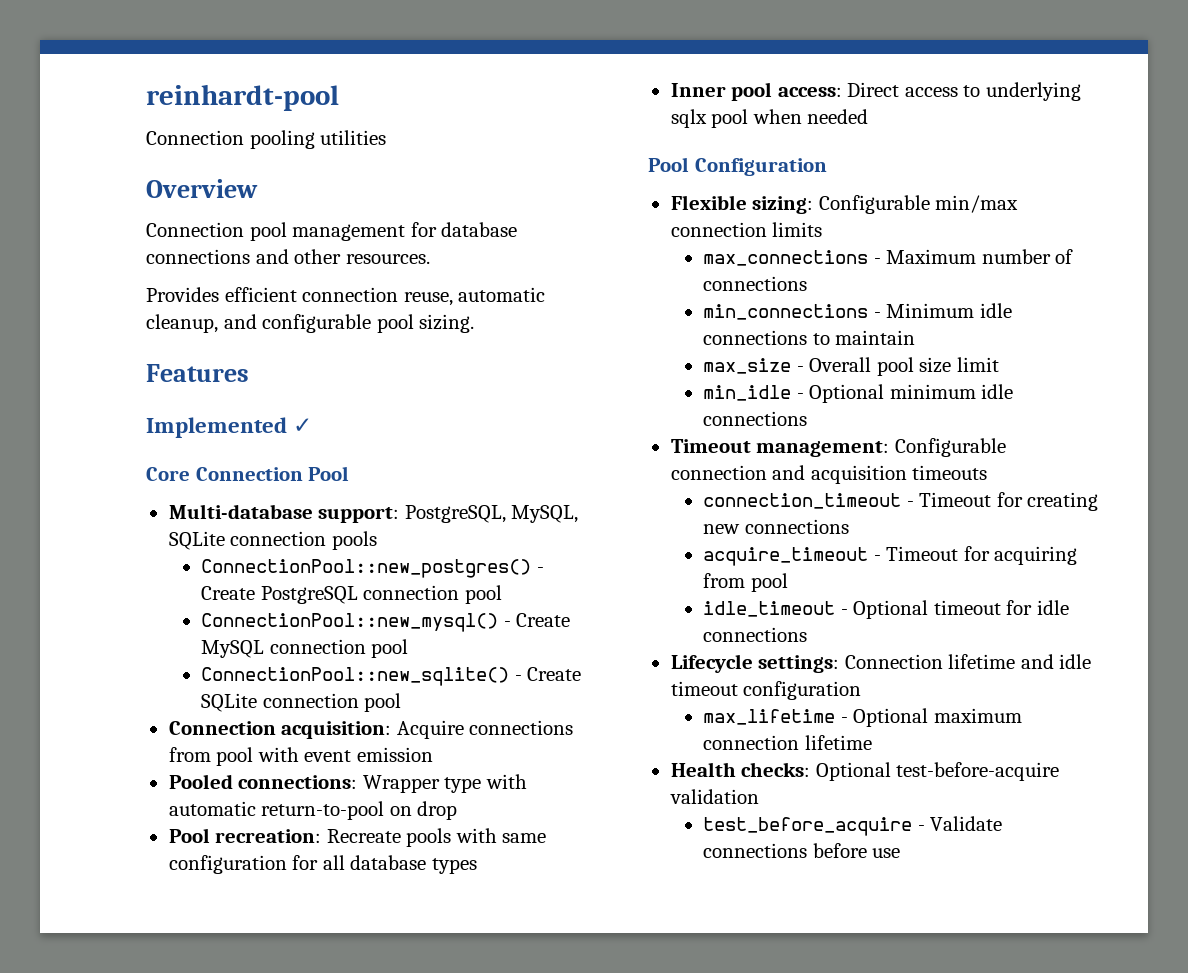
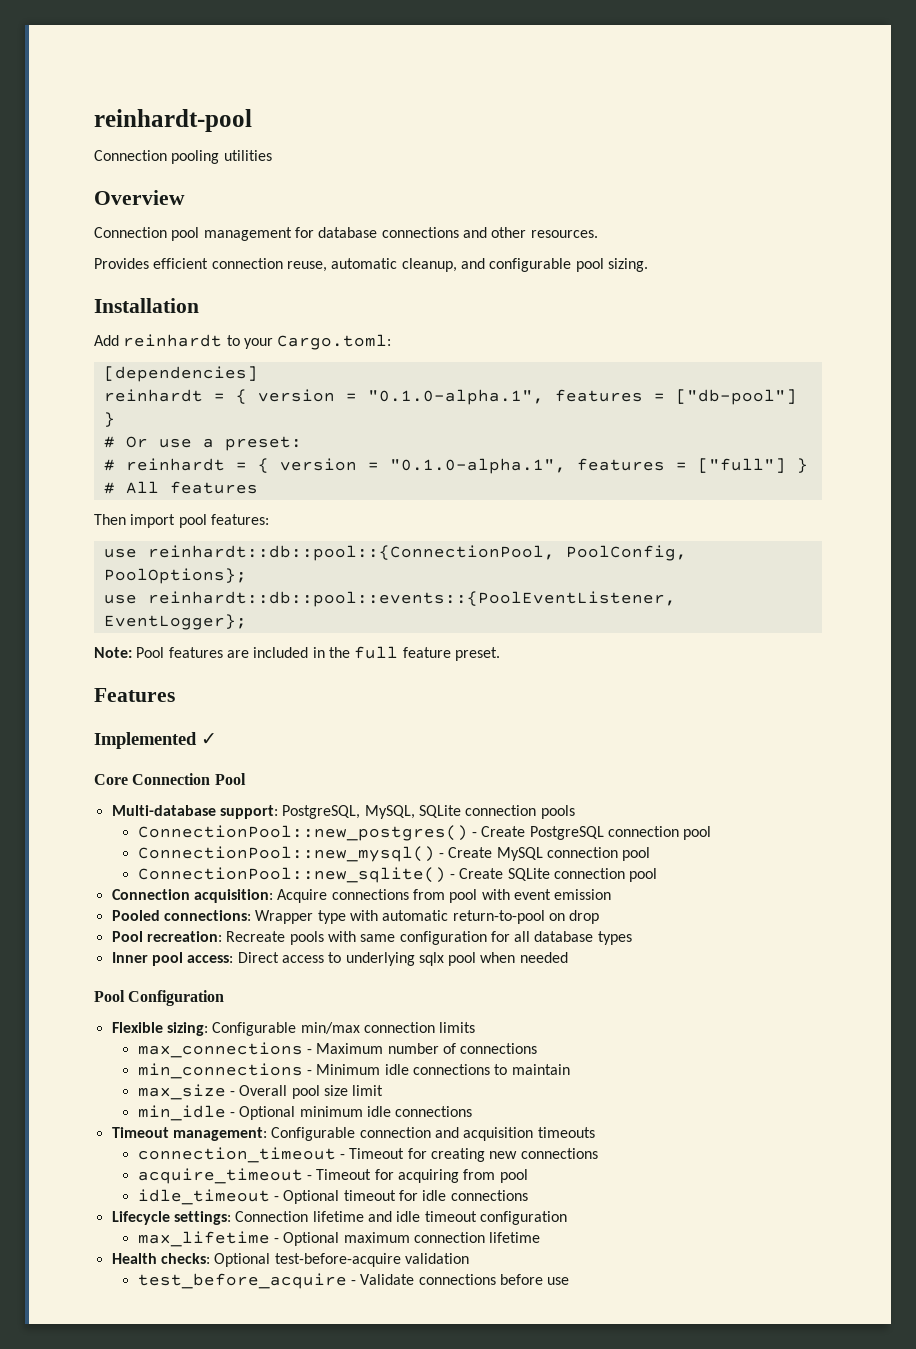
(475, 323) none -> [94,298,199,313] [94,334,392,350] [103,366,258,382] [103,389,797,405] [103,412,115,427] [103,436,302,451] [103,458,808,474] [103,481,258,494] [94,514,269,528] [103,545,687,561] [103,568,247,584] [103,591,676,607] [103,614,247,630] [94,646,500,661] // Installation // Add reinhardt to your Cargo.toml: // [dependencies] // reinhardt = { version = "0.1.0-alpha.1", features = ["db-pool"] } // # Or use a preset: // # reinhardt = { version = "0.1.0-alpha.1", features = ["full"] } # All features // Then import pool features: // use reinhardt::db::pool::{ConnectionPool, PoolConfig, PoolOptions}; // use reinhardt::db::pool::events::{PoolEventListener, EventLogger}; // Note: Pool features are included in the full feature preset.

